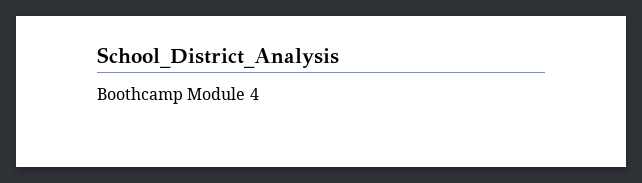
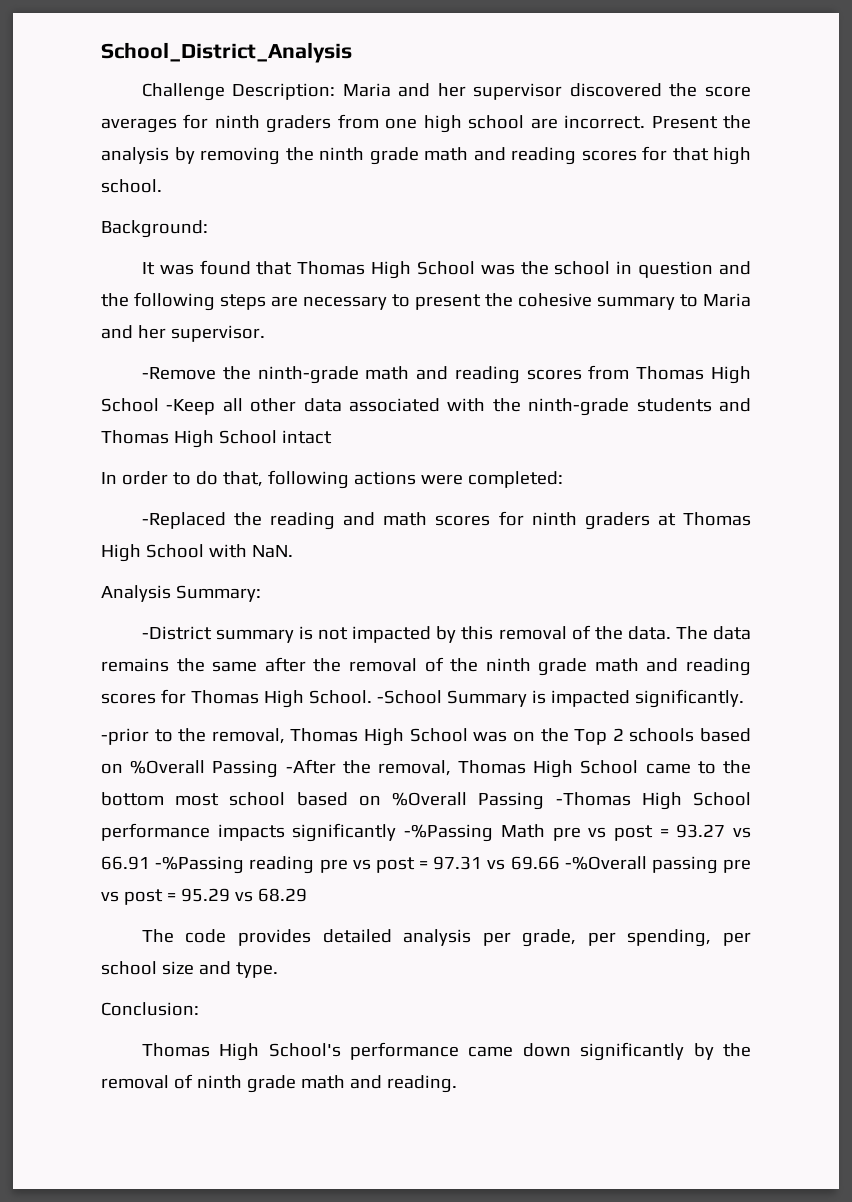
[97,87,259,104] Boothcamp Module 4 -> [141,83,751,101] [101,114,751,133] [101,146,751,165] [101,179,162,193] [101,220,208,238] [141,260,751,279] [101,292,751,311] [101,325,265,342] [141,365,752,384] [101,398,751,416] [101,430,332,448] [101,470,563,489] [141,511,751,530] [101,544,293,562] [101,585,261,602] [141,625,751,643] [101,657,751,676] [101,689,744,708] [101,728,752,746] [101,759,751,778] [101,792,751,810] [101,823,752,842] [101,856,751,874] [101,888,307,905] [141,929,751,947] [101,961,278,978] [101,1002,199,1016] [141,1042,751,1061] [101,1074,457,1093] Challenge Description: Maria and her supervisor discovered the score averages for ninth graders from one high school are incorrect. Present the analysis by removing the ninth grade math and reading scores for that high school. // Background: // It was found that Thomas High School was the school in question and the following steps are necessary to present the cohesive summary to Maria and her supervisor. // -Remove the ninth-grade math and reading scores from Thomas High School -Keep all other data associated with the ninth-grade students and Thomas High School intact // In order to do that, following actions were completed: // -Replaced the reading and math scores for ninth graders at Thomas High School with NaN. // Analysis Summary: // -District summary is not impacted by this removal of the data. The data remains the same after the removal of the ninth grade math and reading scores for Thomas High School. -School Summary is impacted significantly. // -prior to the removal, Thomas High School was on the Top 2 schools based on %Overall Passing -After the removal, Thomas High School came to the bottom most school based on %Overall Passing -Thomas High School performance impacts significantly -%Passing Math pre vs post = 93.27 vs 66.91 -%Passing reading pre vs post = 97.31 vs 69.66 -%Overall passing pre vs post = 95.29 vs 68.29 // The code provides detailed analysis per grade, per spending, per school size and type. // Conclusion: // Thomas High School's performance came down significantly by the removal of ninth grade math and reading.

